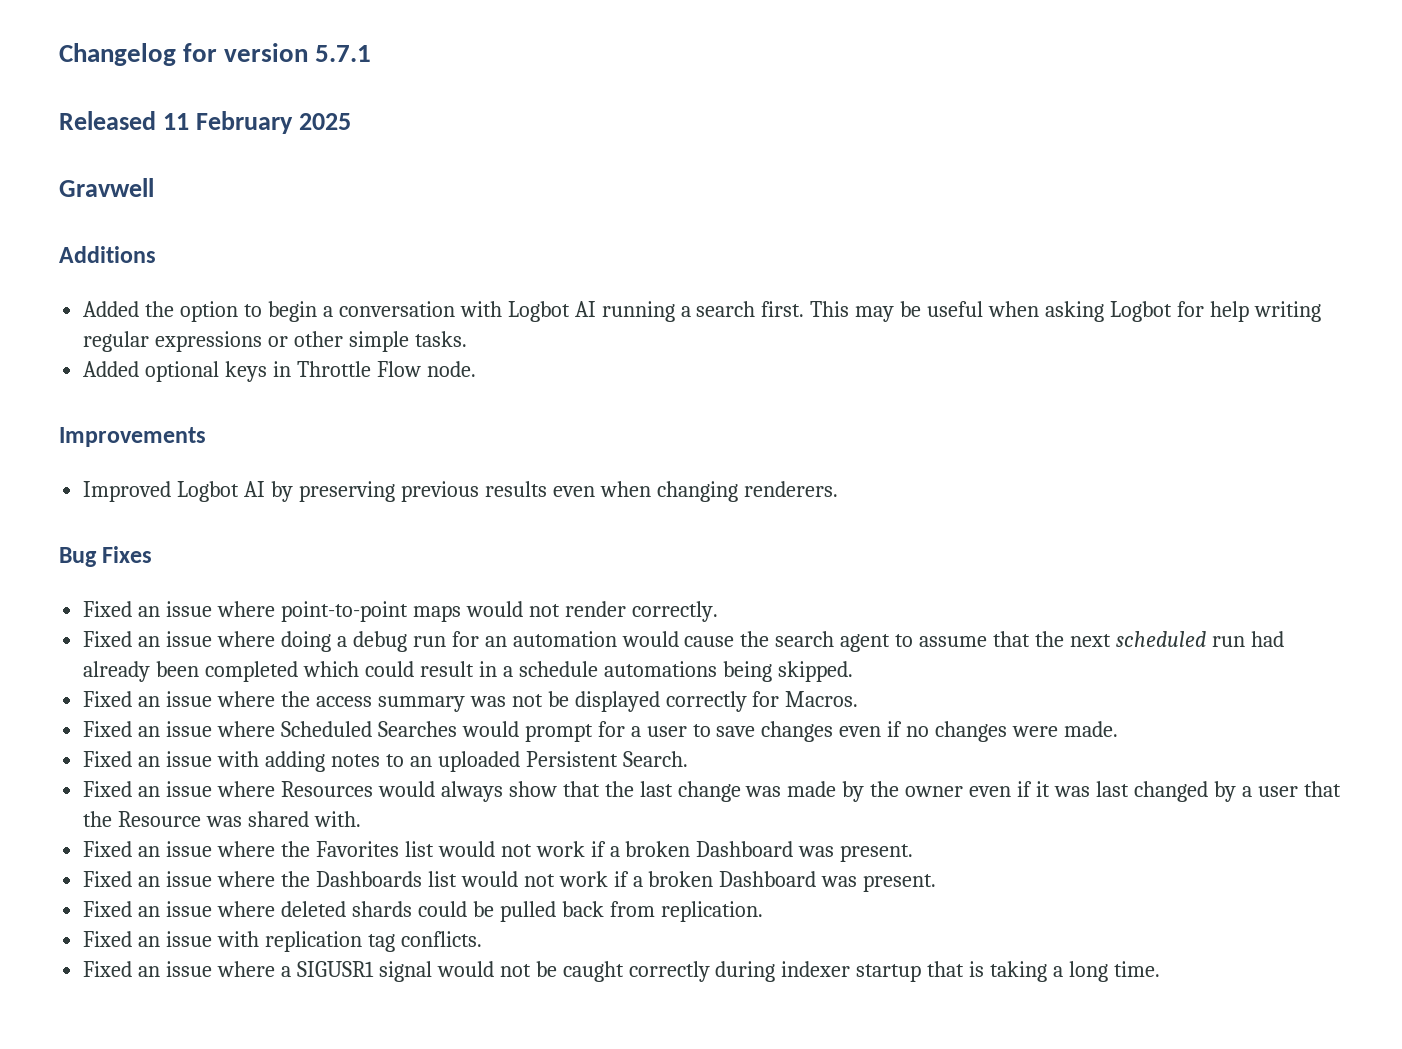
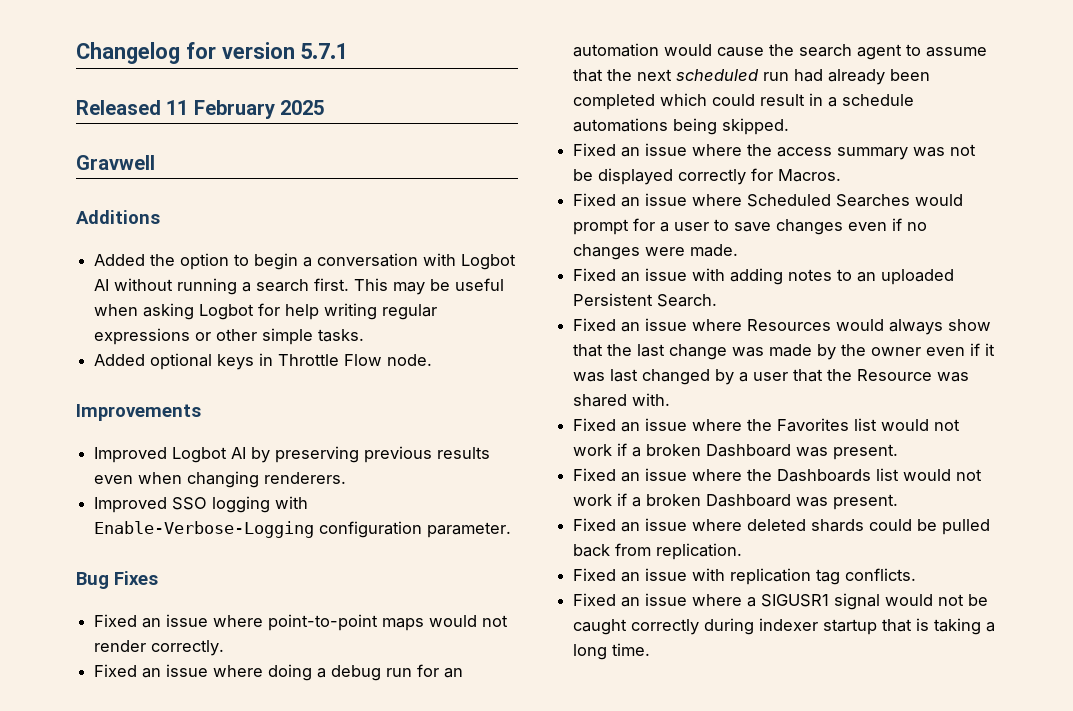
(596, 309) none -> [114,278,174,291] without
(838, 489) none -> [94,496,309,513] [94,521,512,538] // Improved SSO logging with Enable-Verbose-Logging configuration parameter.

